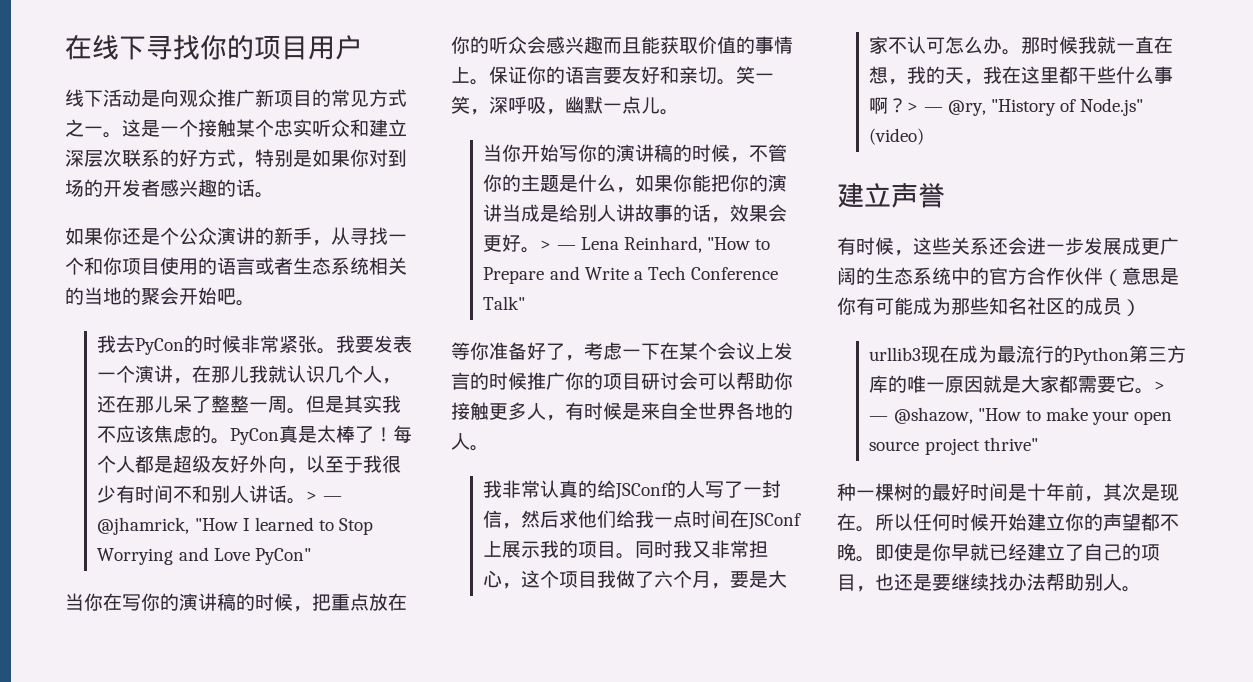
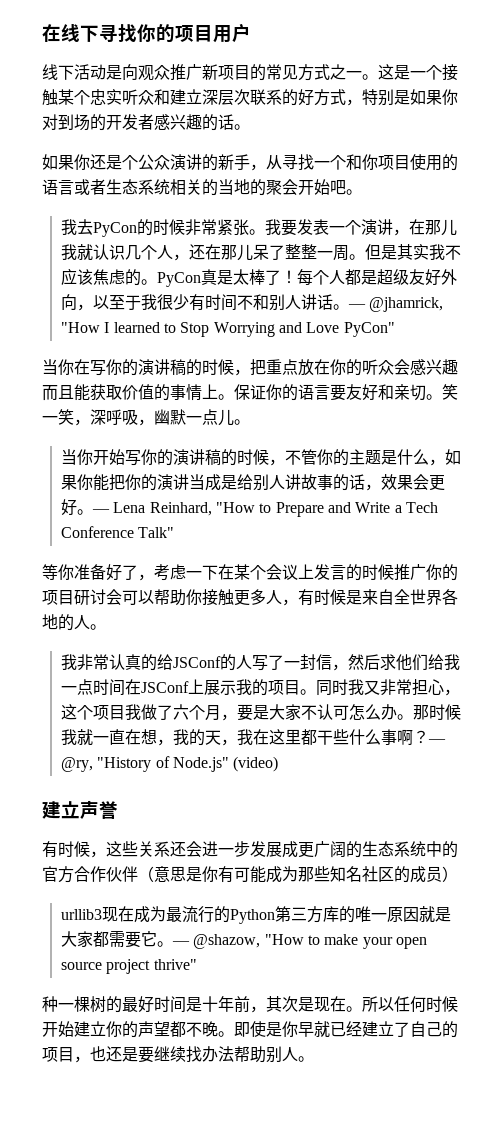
[306,491,318,501] > -> (350, 307) none
[540,240,552,250] > -> (94, 512) none
[907,102,919,112] > -> (430, 737) none
[1154,381,1166,391] > -> (174, 944) none

